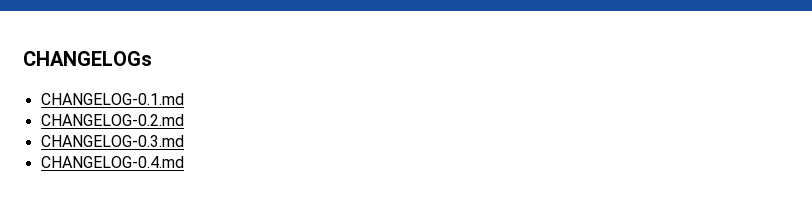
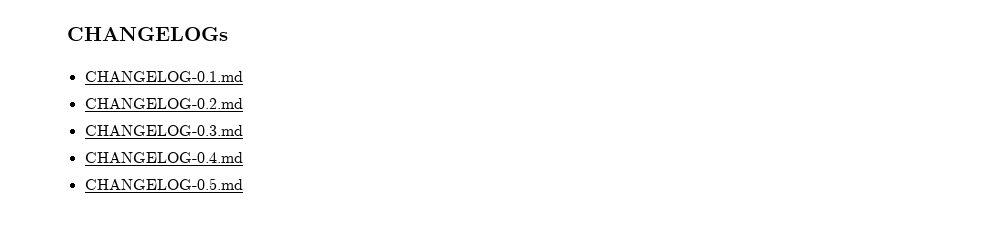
(184, 162) none -> [84,178,243,190] // CHANGELOG-0.5.md

